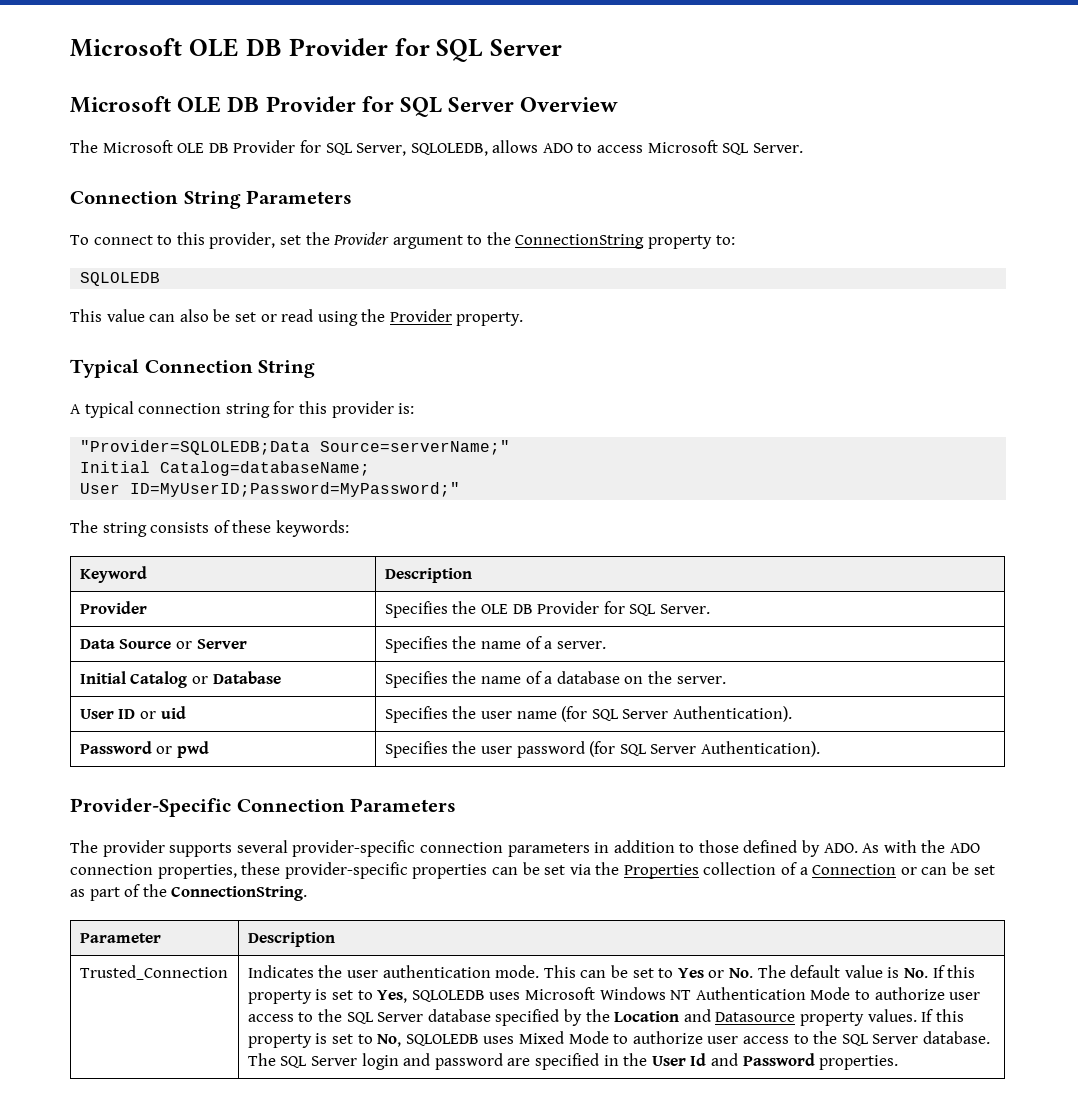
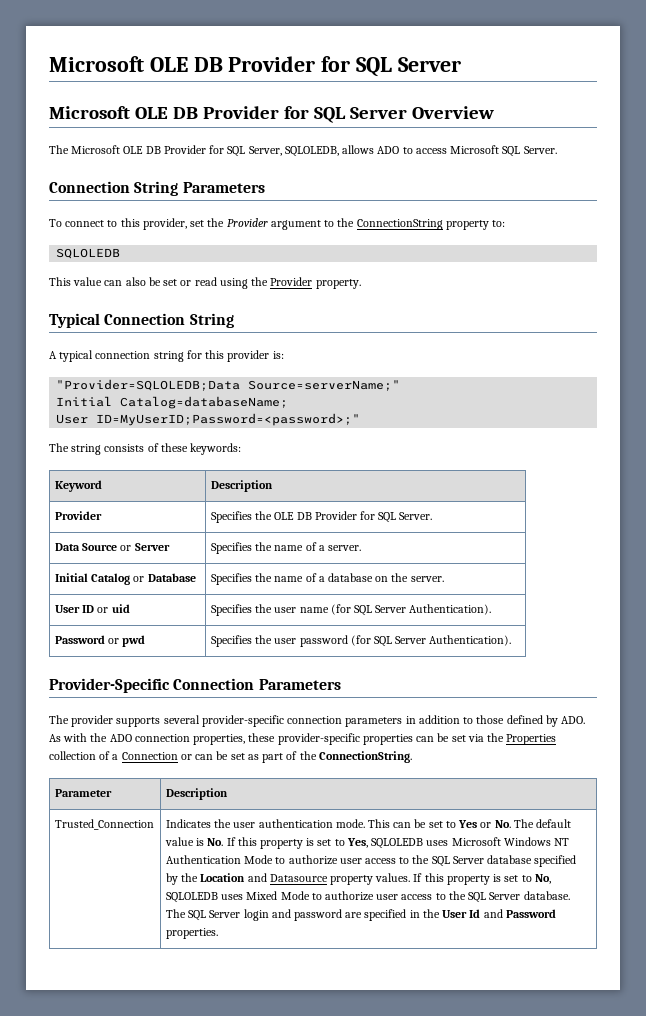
[130,482,461,497] ID=MyUserID;Password=MyPassword;" -> [96,413,361,426] ID=MyUserID;Password=<password>;"

